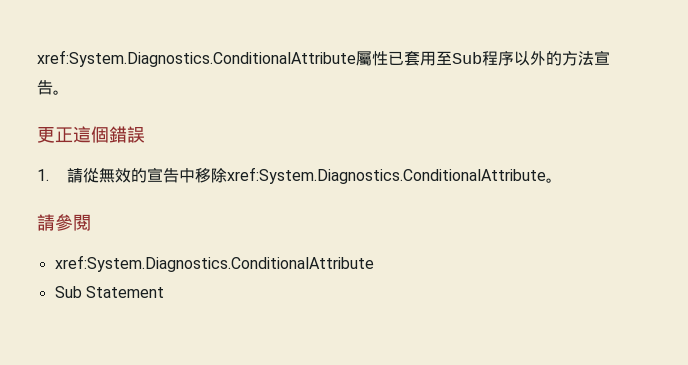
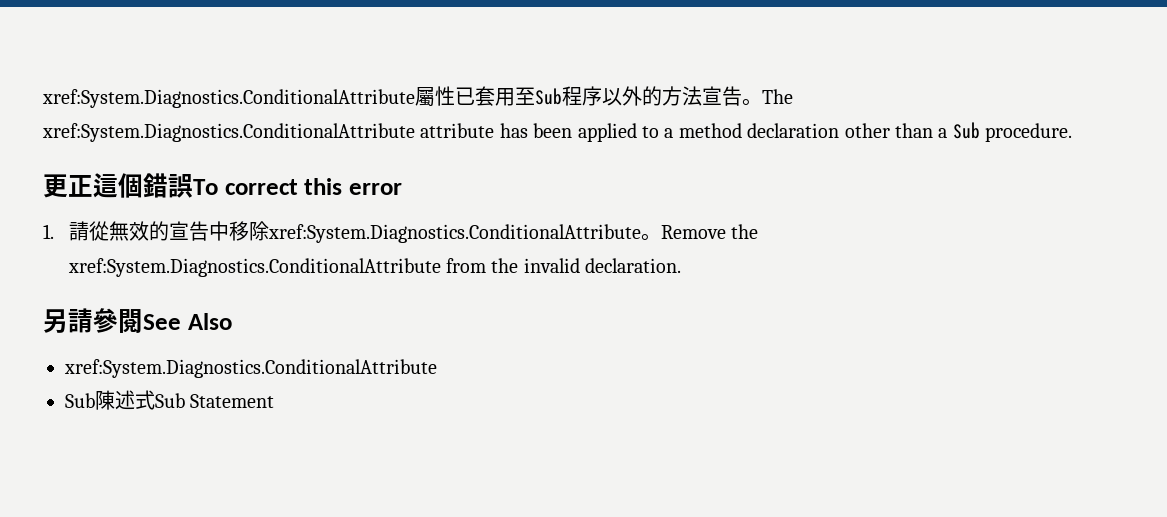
(69, 92) none -> [762,89,793,104] [42,122,1073,142] The xref:System.Diagnostics.ConditionalAttribute attribute has been applied to a method declaration other than a Sub procedure.
(145, 134) none -> [193,178,402,195] To correct this error
(563, 180) // -> [660,224,759,239] [67,258,682,277] [43,309,68,333] Remove the xref:System.Diagnostics.ConditionalAttribute from the invalid declaration. // 另
(91, 222) none -> [143,313,232,330] See Also
(82, 292) none -> [95,390,185,410] 陳述式Sub

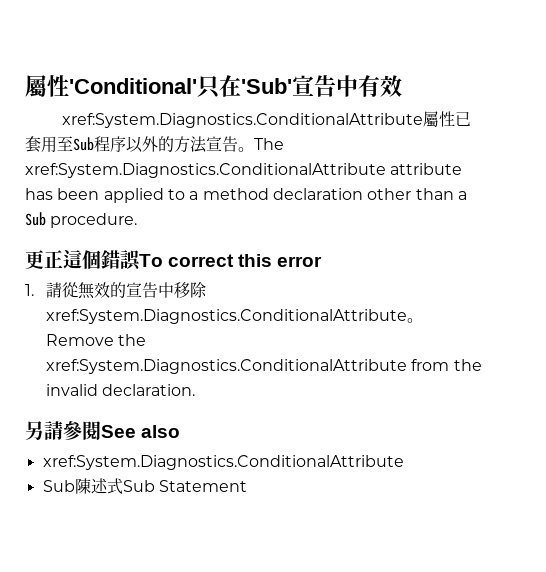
(42, 98) none -> [25,75,402,98] 屬性'Conditional'只在'Sub'宣告中有效 //
[187,313,232,330] Also -> [141,425,181,438] also

